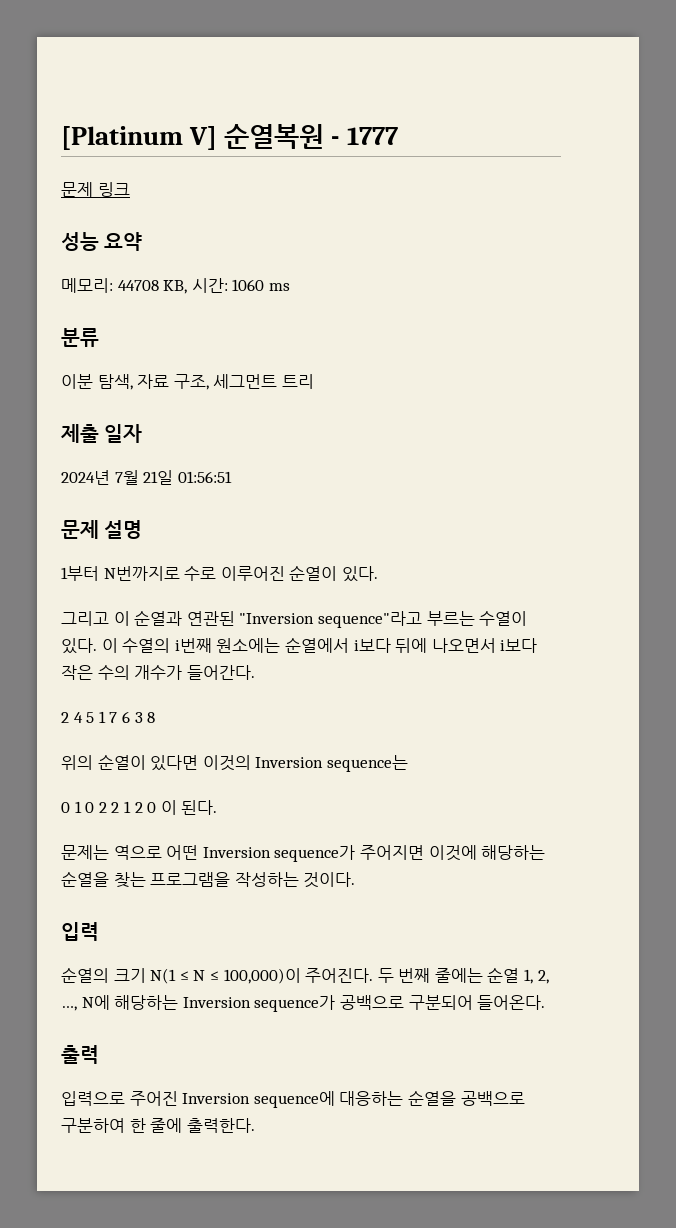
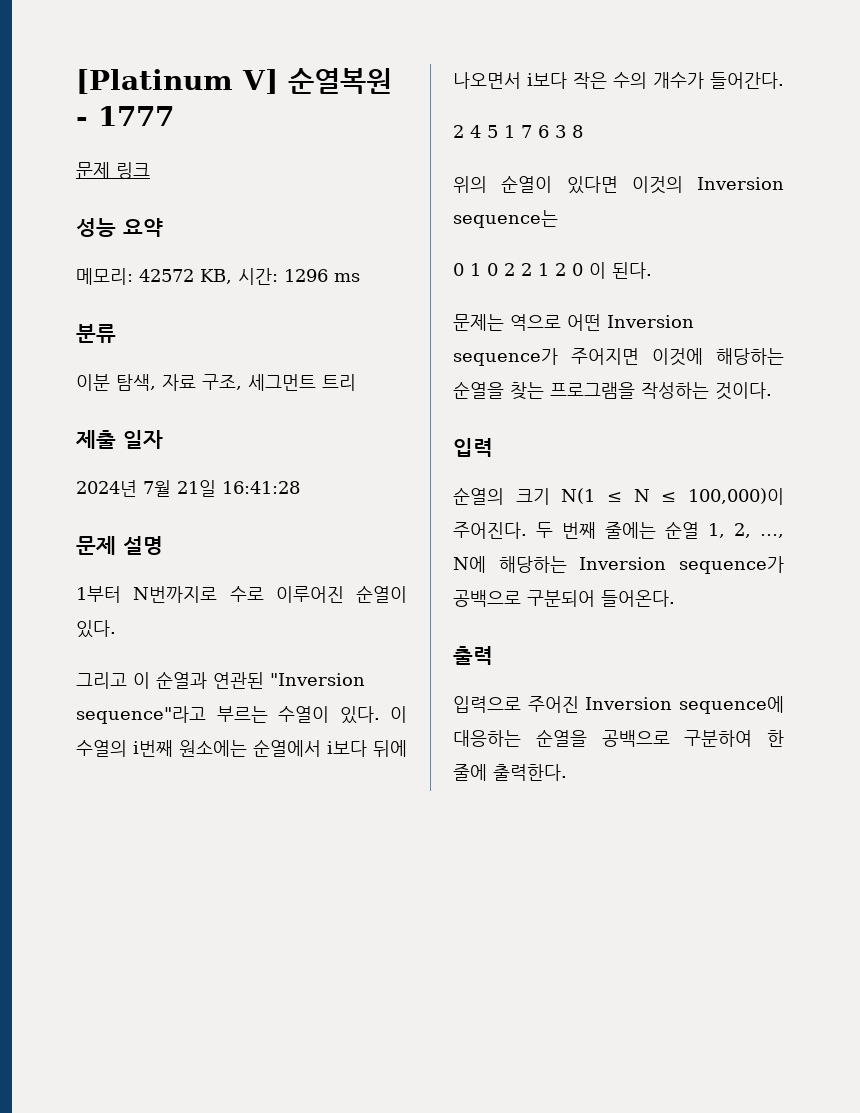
[117,280,159,291] 44708 -> [139,269,194,282] 42572
[232,279,265,291] 1060 -> [284,269,328,282] 1296
[177,471,232,483] 01:56:51 -> [222,481,300,494] 16:41:28

